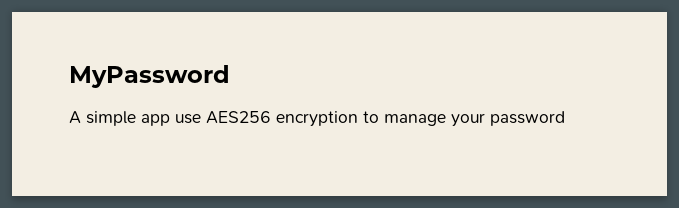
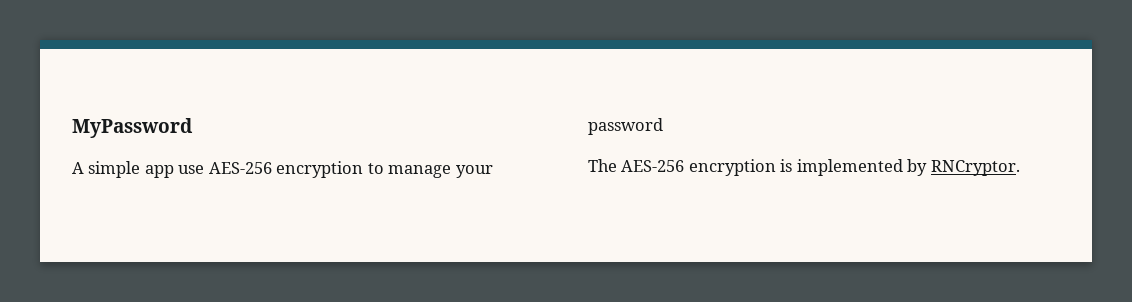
[206,111,271,124] AES256 -> [208,162,272,174] AES-256
(565, 118) none -> [588,159,1020,176] // The AES-256 encryption is implemented by RNCryptor.

